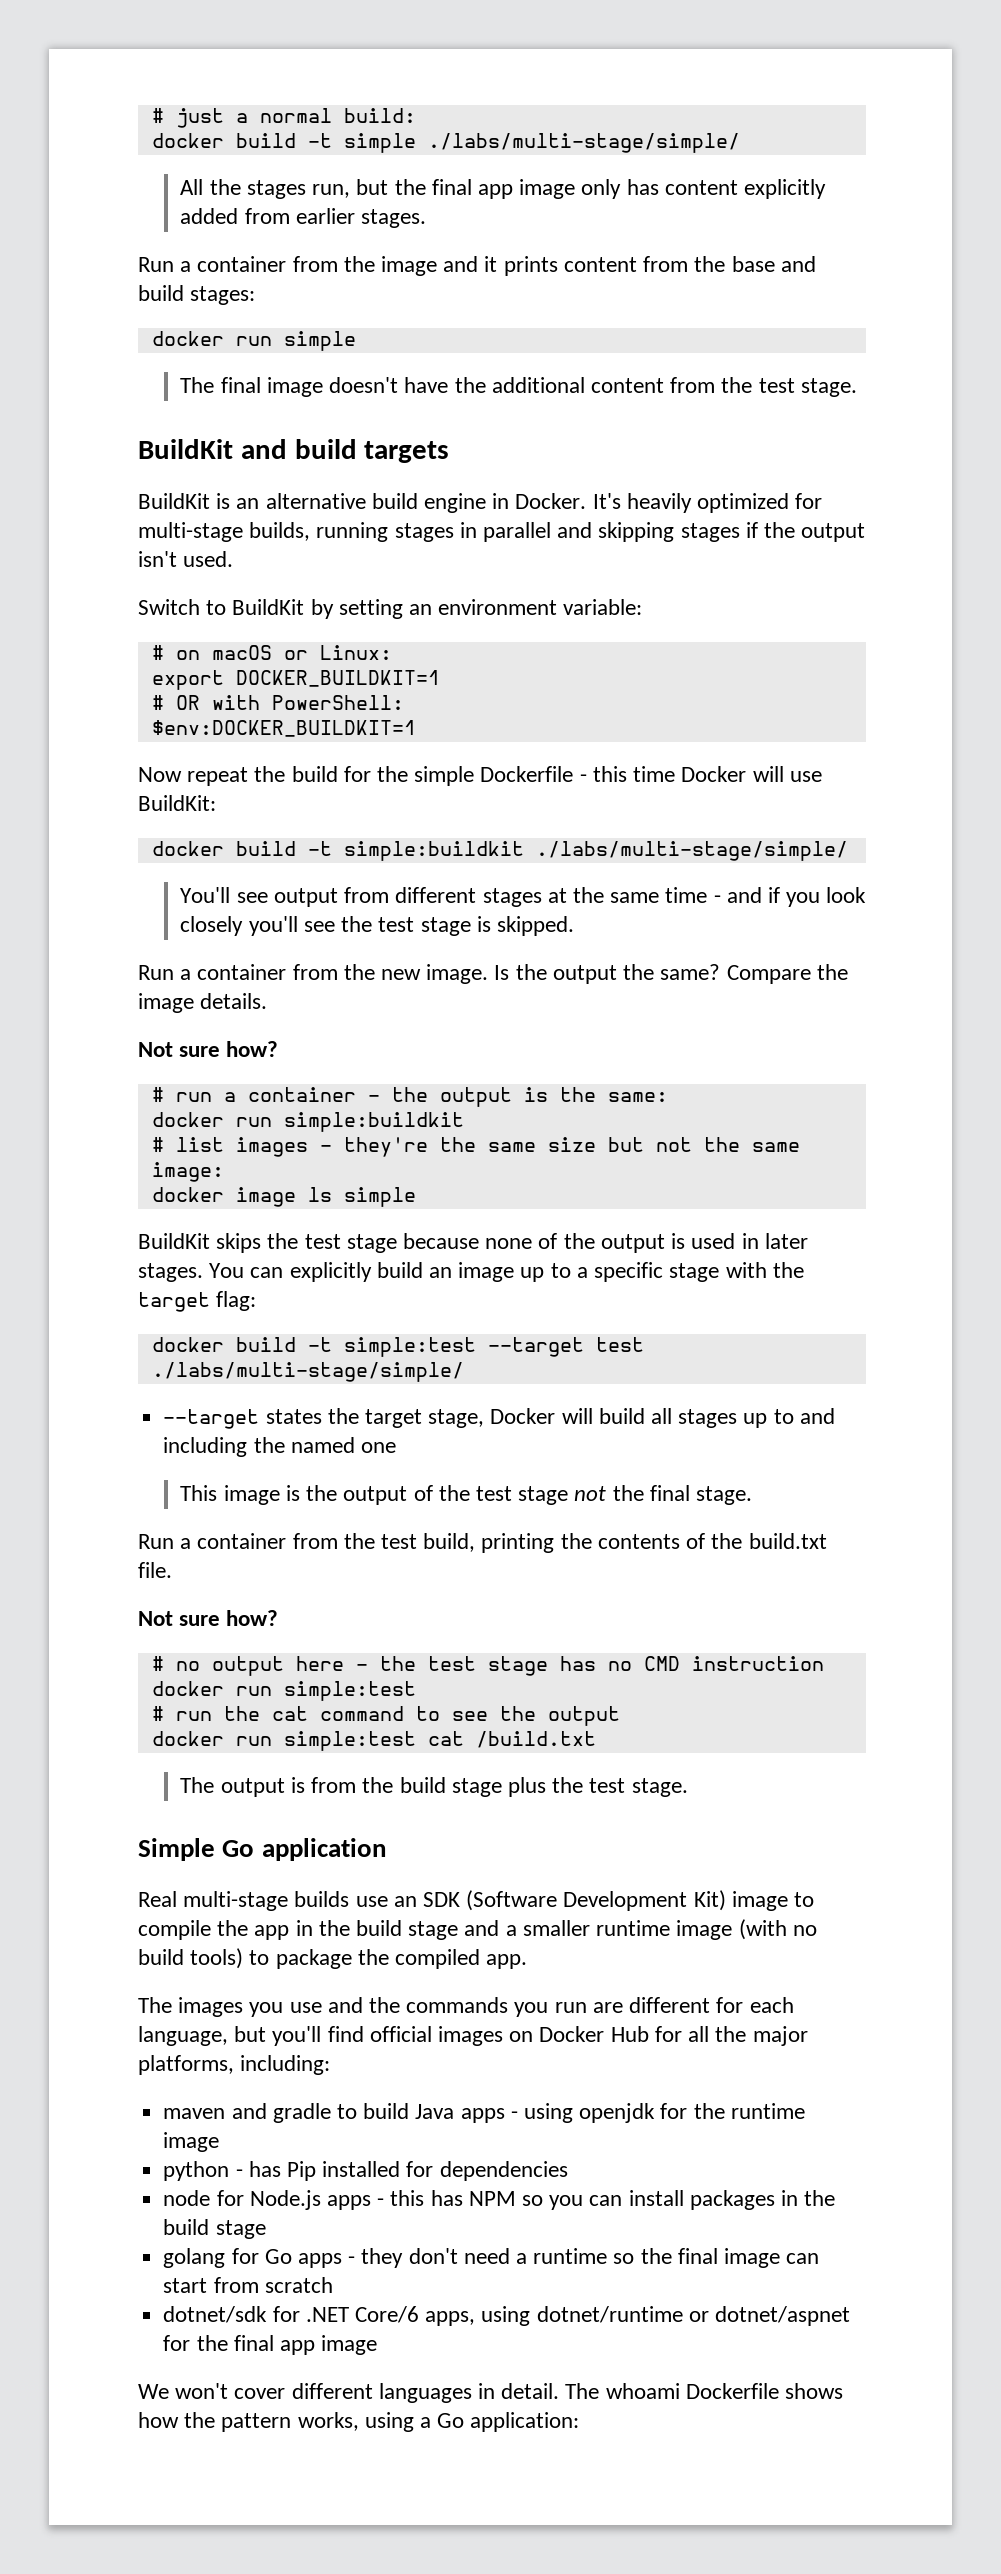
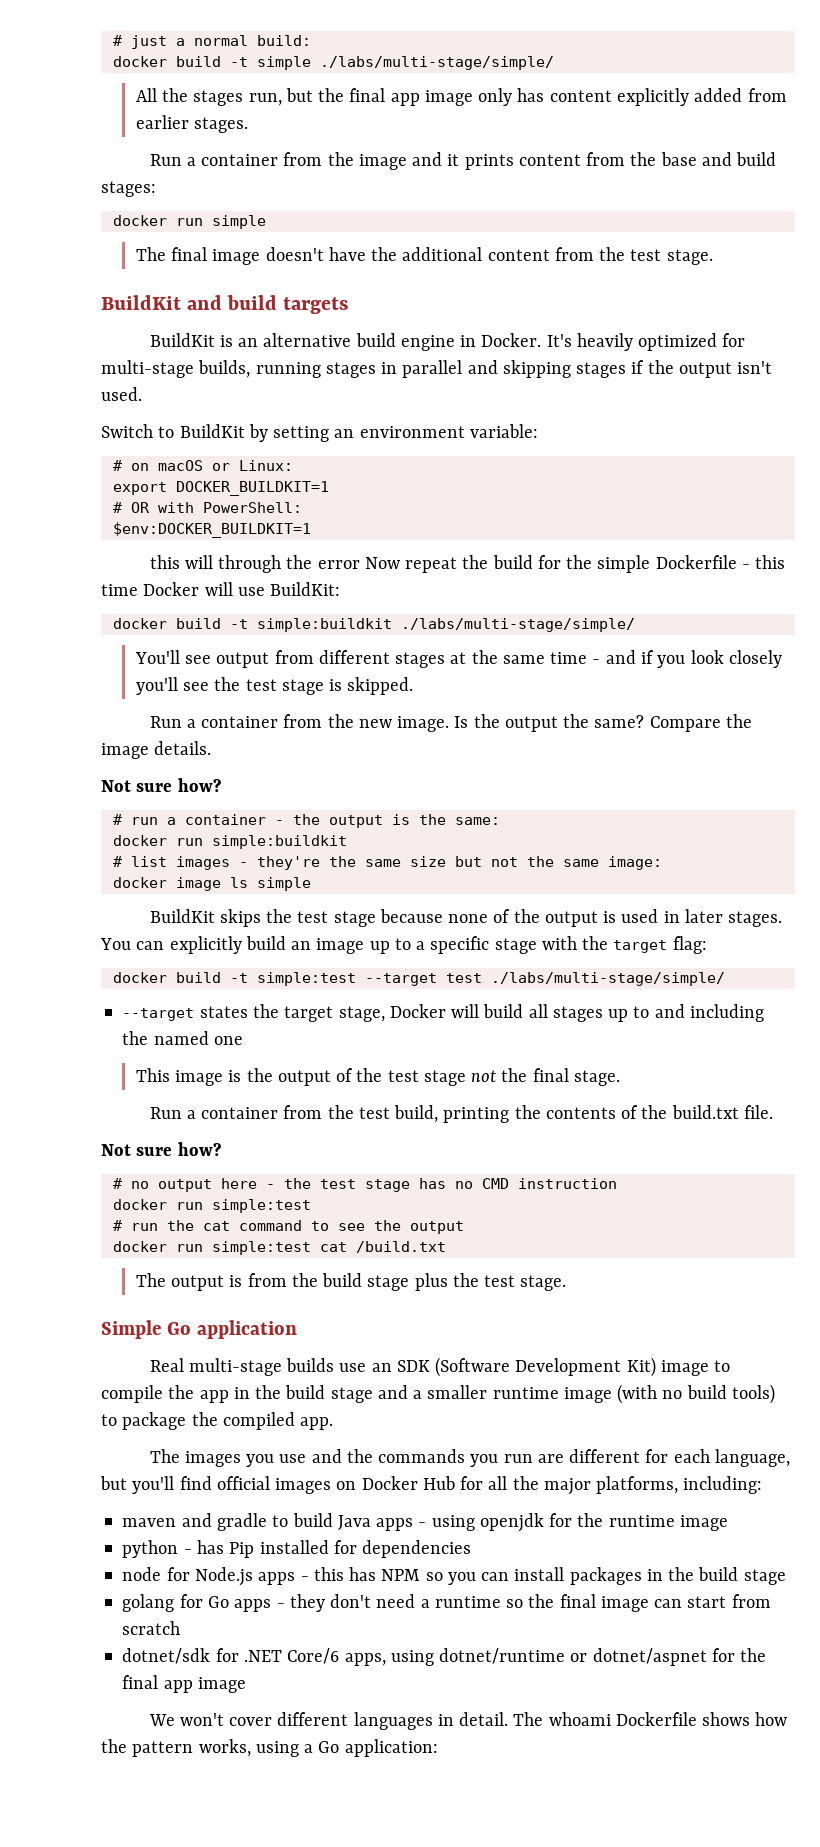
(416, 728) none -> [149,555,360,573] this will through the error

